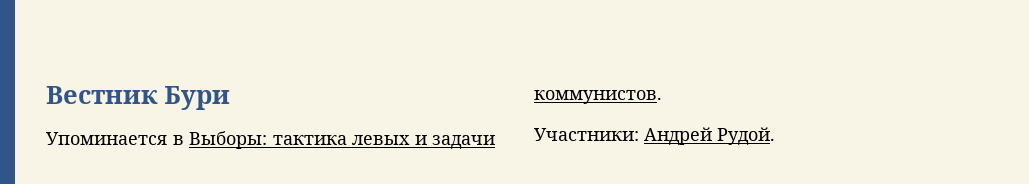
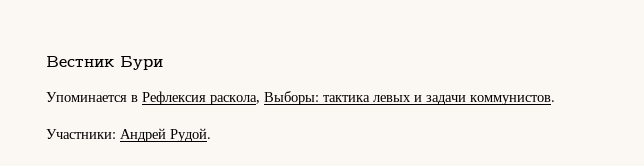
(184, 140) none -> [142,91,260,105] Рефлексия раскола,

